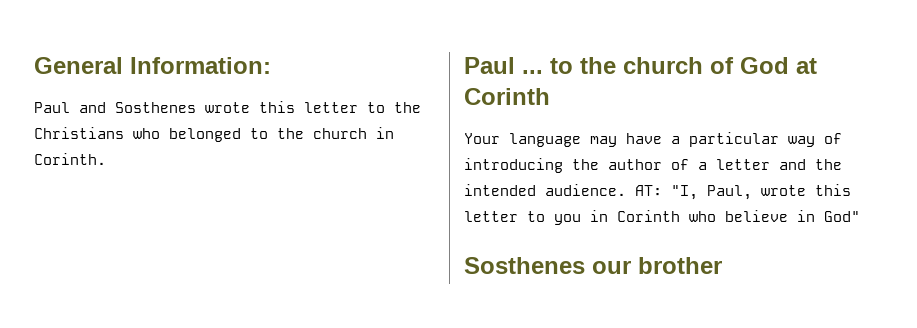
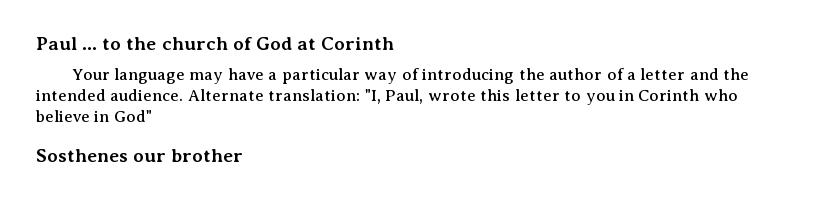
[34,57,271,74] [34,101,421,113] [34,127,394,142] [34,153,106,165] General Information: // Paul and Sosthenes wrote this letter to the Christians who belonged to the church in Corinth. // -> (36, 43) none
[635,185,662,196] AT: -> [187,89,361,101] Alternate translation:

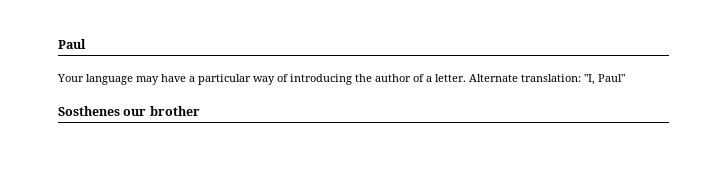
[82,37,395,50] ... to the church of God at Corinth -> (86, 44) none
[640,68,750,80] [36,89,738,105] [35,110,152,122] letter and the intended audience. Alternate translation: "I, Paul, wrote this letter to you in Corinth who believe in God" -> [435,74,625,85] letter. Alternate translation: "I, Paul"

